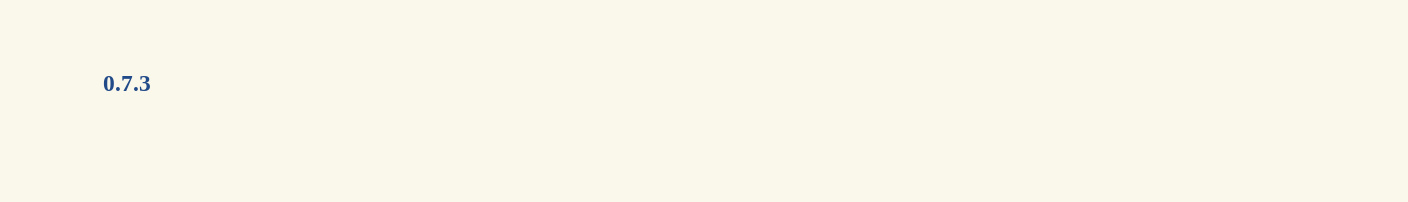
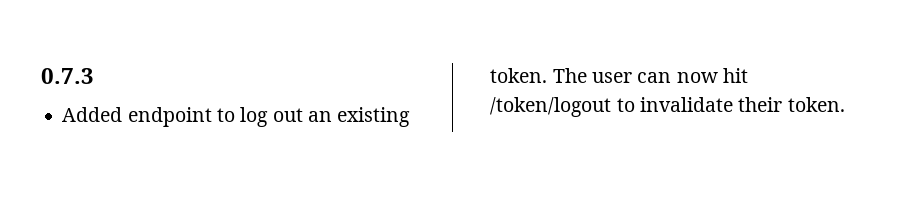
(151, 83) none -> [62,107,411,127] [490,68,748,83] [490,97,845,117] // Added endpoint to log out an existing token. The user can now hit /token/logout to invalidate their token.

